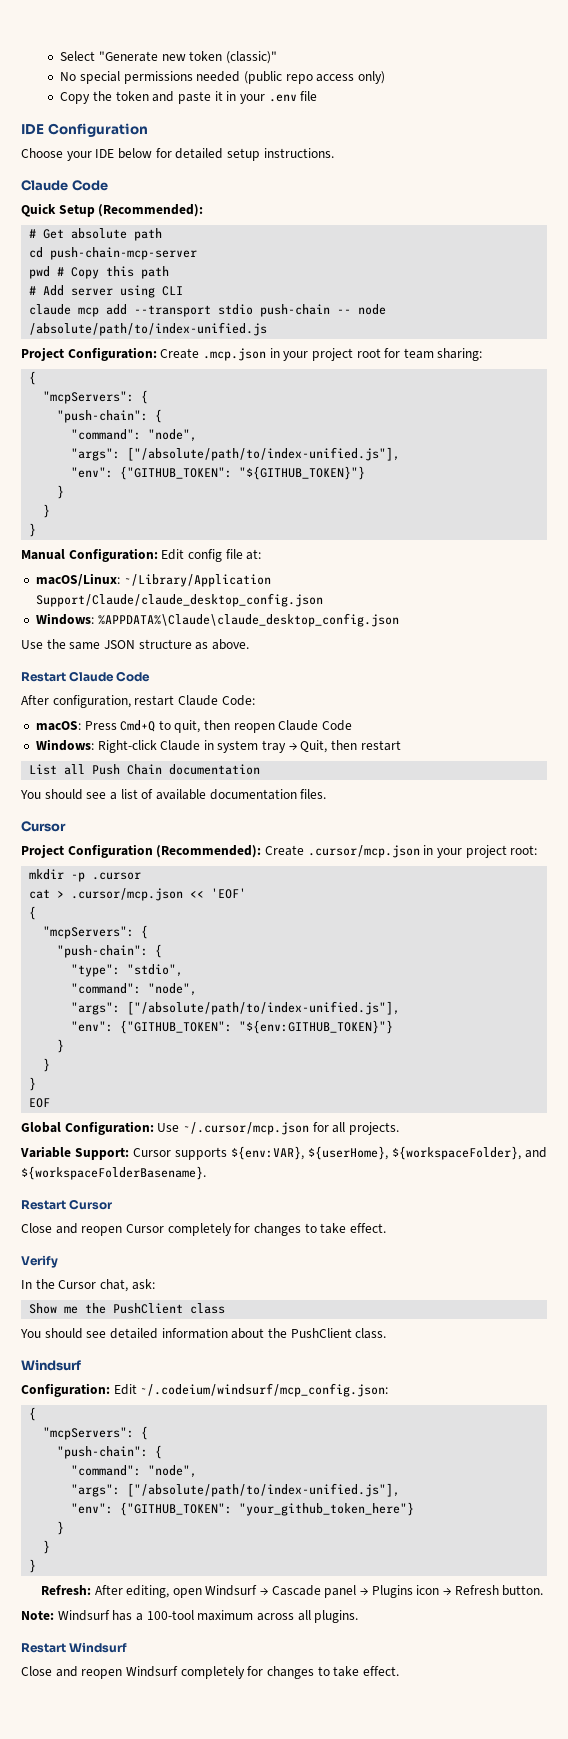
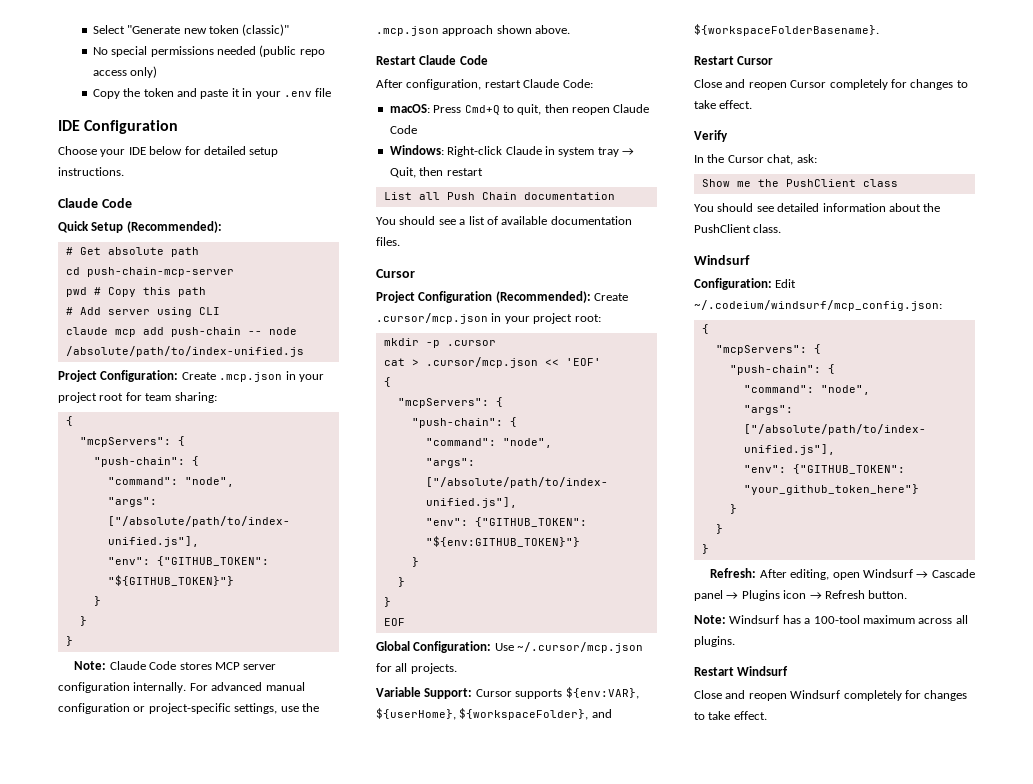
[134,304,254,317] --transport stdio -> (164, 331) none
[21,548,262,562] [35,573,271,587] [35,593,323,607] [35,613,399,627] [21,639,209,650] Manual Configuration: Edit config file at: // macOS/Linux: ~/Library/Application Support/Claude/claude_desktop_config.json // Windows: %APPDATA%\Claude\claude_desktop_config.json // Use the same JSON structure as -> [74,661,277,670] [58,682,305,693] [58,703,319,714] [376,25,532,36] Note: Claude Code stores MCP server configuration internally. For advanced manual configuration or project-specific settings, use the .mcp.json approach shown
[71,964,184,977] // "type": "stdio", -> (517, 422) none

